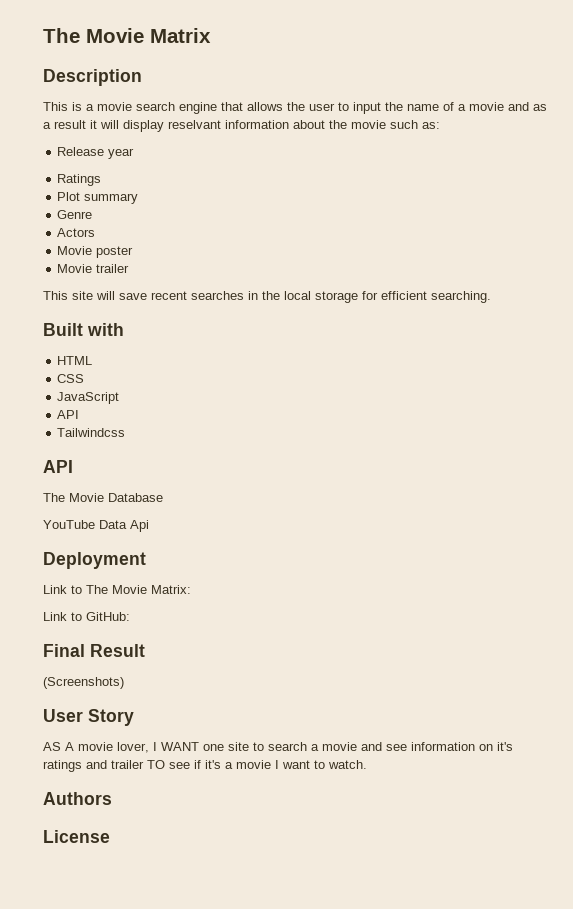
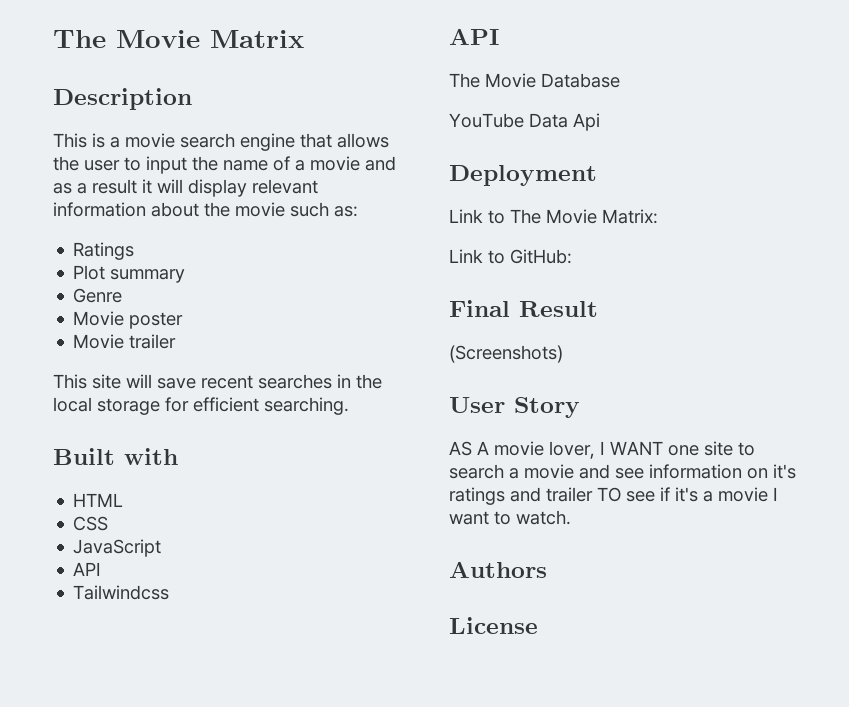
[168,120,221,129] reselvant -> [252,179,318,194] relevant
[57,147,135,159] // Release year -> (358, 211) none
[57,228,96,237] // Actors -> (123, 295) none

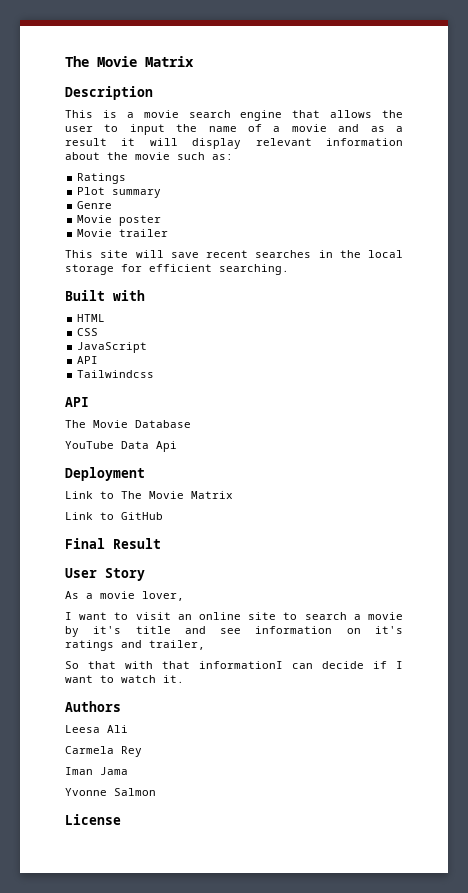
[602,209,658,224] [449,249,572,264] Matrix: // Link to GitHub: -> [191,491,233,499] [65,512,163,520] Matrix // Link to GitHub
[449,345,563,363] // (Screenshots) -> (161, 543) none
[449,441,489,456] AS A -> [65,591,93,599] As a
[600,441,699,456] I WANT one -> [65,612,241,620] // I want to visit an online
(574, 471) none -> [65,626,171,637] by it's title
[546,487,778,502] [449,510,571,525] trailer TO see if it's a movie I want to watch. -> [149,640,205,650] [65,661,403,669] [65,675,184,683] trailer, // So that with that informationI can decide if I want to watch it.
(547, 569) none -> [65,725,128,733] [65,746,142,757] [65,767,128,775] [65,788,156,796] // Leesa Ali // Carmela Rey // Iman Jama // Yvonne Salmon

